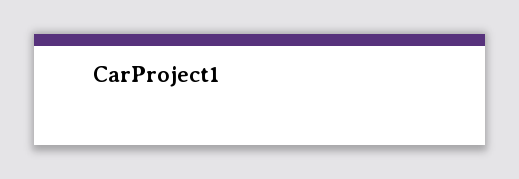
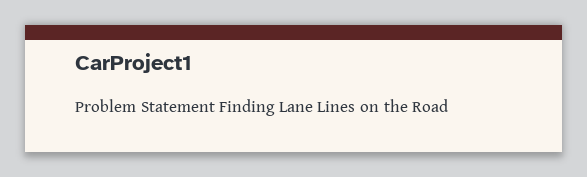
(219, 76) none -> [75,99,449,116] // Problem Statement Finding Lane Lines on the Road

